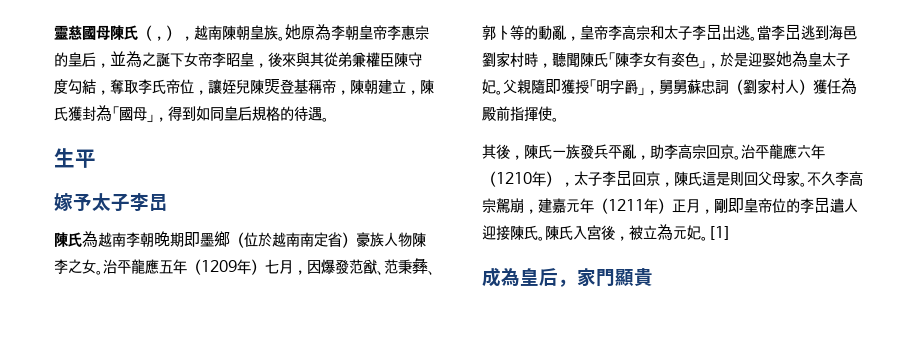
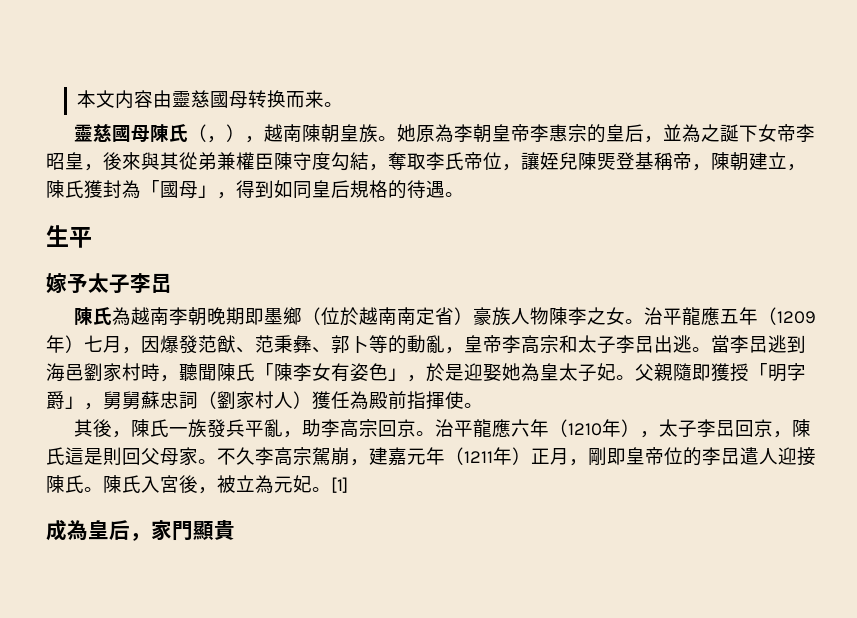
(54, 32) none -> [77,90,344,109] 本文内容由靈慈國母转换而来。 //

